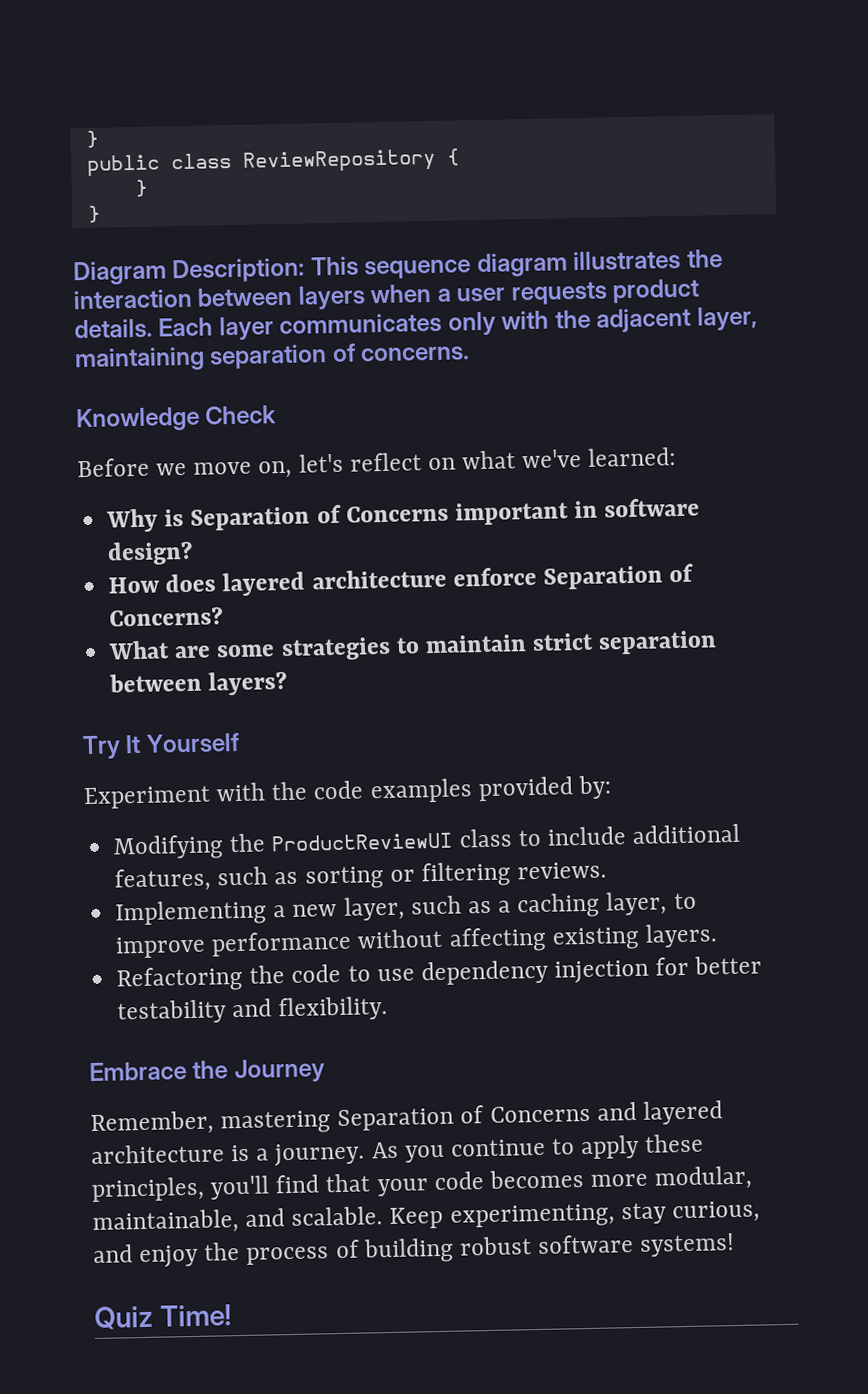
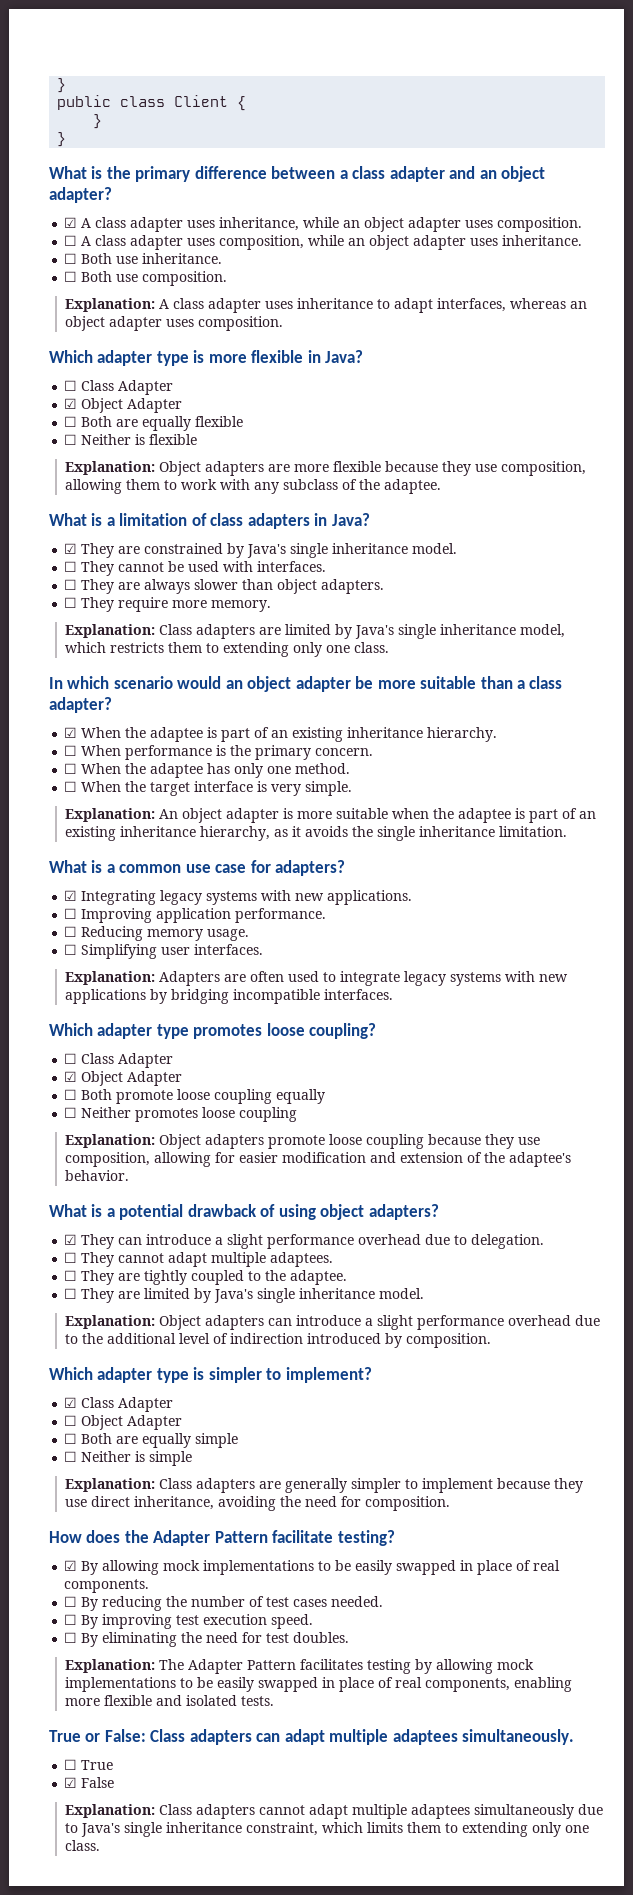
[241,148,436,174] ReviewRepository -> [174,95,229,107] Client
[73,249,723,286] [73,278,701,310] [74,306,758,341] [74,343,471,373] [76,405,277,433] [77,447,677,479] [106,497,701,533] [107,540,194,566] [108,563,695,597] [109,606,224,627] [108,630,718,662] [109,670,288,696] [82,732,240,760] [83,775,612,810] [113,823,741,861] [114,861,608,893] [115,891,697,927] [115,923,718,959] [116,955,763,993] [117,995,389,1025] [89,1058,325,1084] [90,1100,723,1137] [91,1133,705,1167] [91,1165,754,1203] [92,1200,760,1236] [93,1233,736,1269] [94,1304,232,1330] Diagram Description: This sequence diagram illustrates the interaction between layers when a user requests product details. Each layer communicates only with the adjacent layer, maintaining separation of concerns. // Knowledge Check // Before we move on, let's reflect on what we've learned: // Why is Separation of Concerns important in software design? // How does layered architecture enforce Separation of Concerns? // What are some strategies to maintain strict separation between layers? // Try It Yourself // Experiment with the code examples provided by: // Modifying the ProductReviewUI class to include additional features, such as sorting or filtering reviews. // Implementing a new layer, such as a caching layer, to improve performance without affecting existing layers. // Refactoring the code to use dependency injection for better testability and flexibility. // Embrace the Journey // Remember, mastering Separation of Concerns and layered architecture is a journey. As you continue to apply these principles, you'll find that your code becomes more modular, maintainable, and scalable. Keep experimenting, stay curious, and enjoy the process of building robust software systems! // Quiz Time! -> [49,166,546,182] [49,187,112,203] [64,217,583,232] [64,235,583,250] [64,253,223,264] [64,271,228,286] [64,298,587,313] [64,316,283,331] [49,350,364,366] [64,380,174,395] [64,398,183,413] [64,416,244,431] [64,434,198,445] [64,461,586,476] [64,479,441,494] [49,513,370,529] [64,543,458,558] [64,561,327,576] [64,579,385,594] [64,597,272,612] [64,624,565,639] [64,642,389,657] [49,676,563,692] [49,697,112,713] [64,727,498,742] [64,745,374,760] [64,763,351,778] [64,781,353,796] [64,808,596,823] [64,826,567,841] [49,860,346,876] [64,890,413,905] [64,908,327,923] [64,926,250,941] [64,944,264,959] [64,971,568,986] [64,989,393,1004] [49,1023,377,1039] [64,1053,174,1068] [64,1071,183,1086] [64,1089,326,1104] [64,1107,298,1122] [64,1134,540,1149] [64,1152,571,1167] [64,1170,129,1181] [49,1204,439,1220] [64,1234,545,1249] [64,1252,334,1267] [64,1270,348,1285] [64,1288,425,1303] [64,1315,600,1330] [64,1333,491,1348] [49,1367,372,1383] [64,1397,174,1412] [64,1415,183,1430] [64,1433,239,1448] [64,1451,193,1466] [64,1478,583,1493] [64,1496,450,1511] [49,1530,395,1546] [64,1560,561,1575] [64,1579,150,1593] [64,1596,384,1611] [64,1614,314,1629] [64,1632,350,1647] [64,1659,534,1674] [64,1677,572,1692] [64,1695,274,1706] [49,1729,575,1745] [64,1759,114,1770] [64,1777,115,1788] [64,1804,603,1819] [64,1822,589,1837] [64,1840,100,1851] What is the primary difference between a class adapter and an object adapter? // ☑ A class adapter uses inheritance, while an object adapter uses composition. // ☐ A class adapter uses composition, while an object adapter uses inheritance. // ☐ Both use inheritance. // ☐ Both use composition. // Explanation: A class adapter uses inheritance to adapt interfaces, whereas an object adapter uses composition. // Which adapter type is more flexible in Java? // ☐ Class Adapter // ☑ Object Adapter // ☐ Both are equally flexible // ☐ Neither is flexible // Explanation: Object adapters are more flexible because they use composition, allowing them to work with any subclass of the adaptee. // What is a limitation of class adapters in Java? // ☑ They are constrained by Java's single inheritance model. // ☐ They cannot be used with interfaces. // ☐ They are always slower than object adapters. // ☐ They require more memory. // Explanation: Class adapters are limited by Java's single inheritance model, which restricts them to extending only one class. // In which scenario would an object adapter be more suitable than a class adapter? // ☑ When the adaptee is part of an existing inheritance hierarchy. // ☐ When performance is the primary concern. // ☐ When the adaptee has only one method. // ☐ When the target interface is very simple. // Explanation: An object adapter is more suitable when the adaptee is part of an existing inheritance hierarchy, as it avoids the single inheritance limitation. // What is a common use case for adapters? // ☑ Integrating legacy systems with new applications. // ☐ Improving application performance. // ☐ Reducing memory usage. // ☐ Simplifying user interfaces. // Explanation: Adapters are often used to integrate legacy systems with new applications by bridging incompatible interfaces. // Which adapter type promotes loose coupling? // ☐ Class Adapter // ☑ Object Adapter // ☐ Both promote loose coupling equally // ☐ Neither promotes loose coupling // Explanation: Object adapters promote loose coupling because they use composition, allowing for easier modification and extension of the adaptee's behavior. // What is a potential drawback of using object adapters? // ☑ They can introduce a slight performance overhead due to delegation. // ☐ They cannot adapt multiple adaptees. // ☐ They are tightly coupled to the adaptee. // ☐ They are limited by Java's single inheritance model. // Explanation: Object adapters can introduce a slight performance overhead due to the additional level of indirection introduced by composition. // Which adapter type is simpler to implement? // ☑ Class Adapter // ☐ Object Adapter // ☐ Both are equally simple // ☐ Neither is simple // Explanation: Class adapters are generally simpler to implement because they use direct inheritance, avoiding the need for composition. // How does the Adapter Pattern facilitate testing? // ☑ By allowing mock implementations to be easily swapped in place of real components. // ☐ By reducing the number of test cases needed. // ☐ By improving test execution speed. // ☐ By eliminating the need for test doubles. // Explanation: The Adapter Pattern facilitates testing by allowing mock implementations to be easily swapped in place of real components, enabling more flexible and isolated tests. // True or False: Class adapters can adapt multiple adaptees simultaneously. // ☐ True // ☑ False // Explanation: Class adapters cannot adapt multiple adaptees simultaneously due to Java's single inheritance constraint, which limits them to extending only one class.

